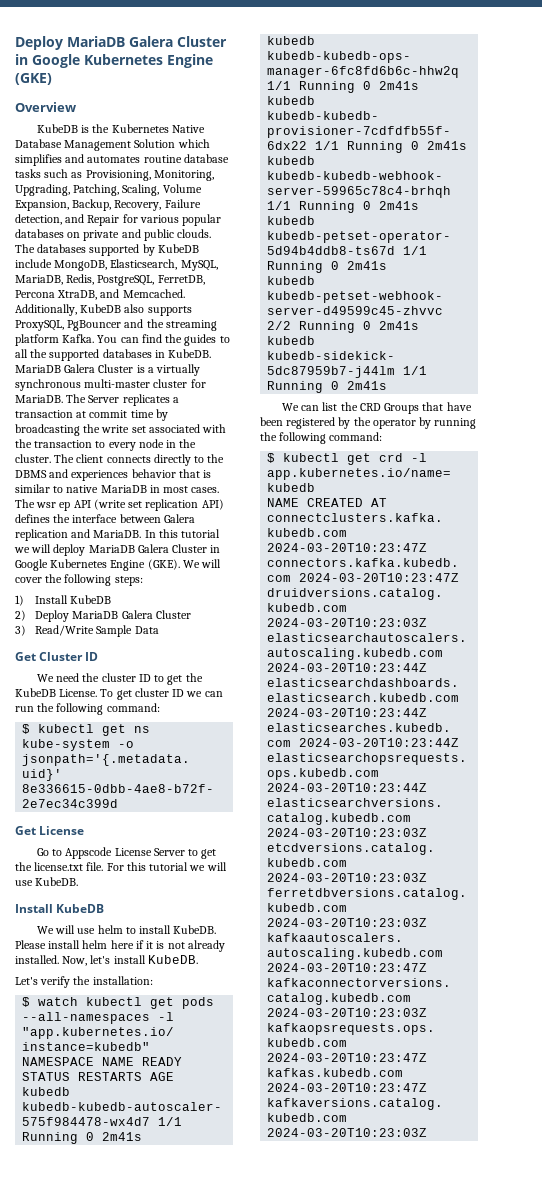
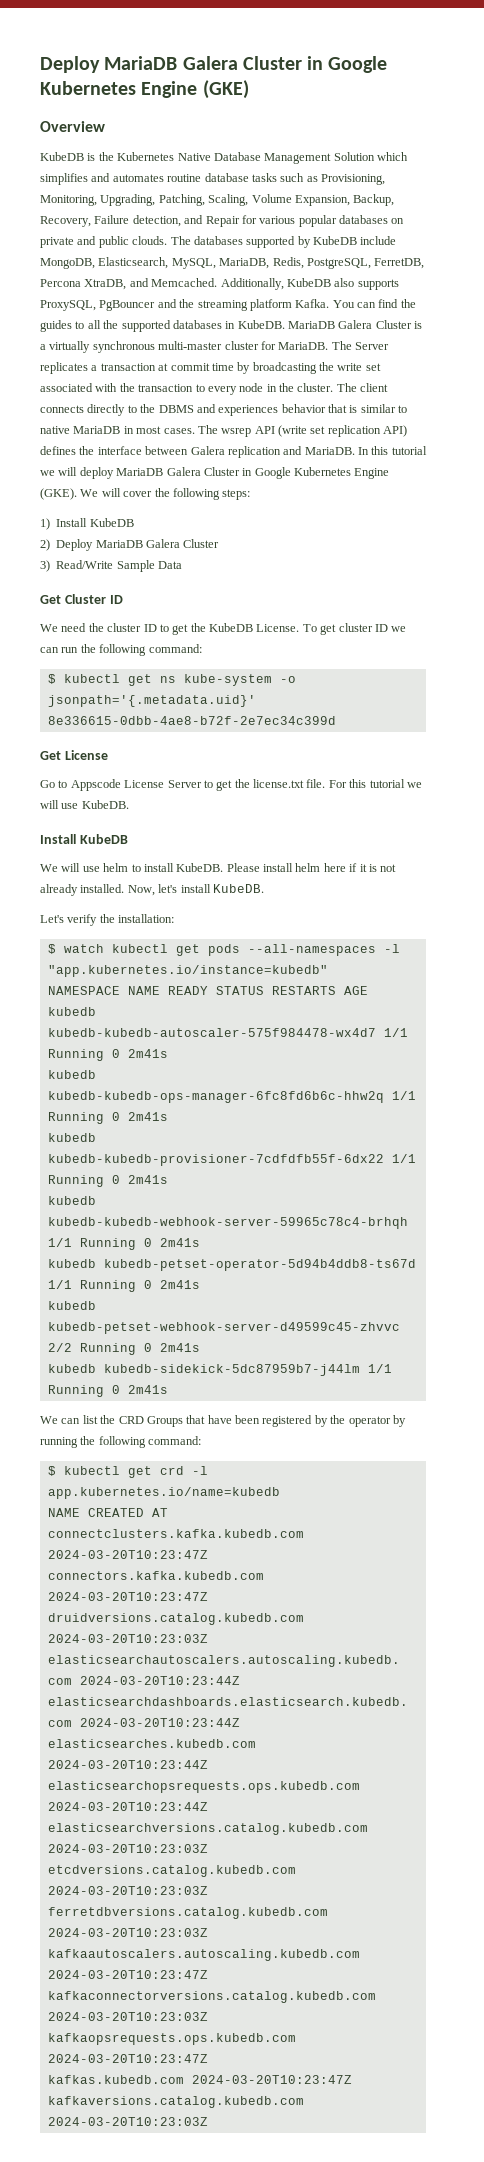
[36,502,71,511] wsr ep -> [221,428,252,437] wsrep

